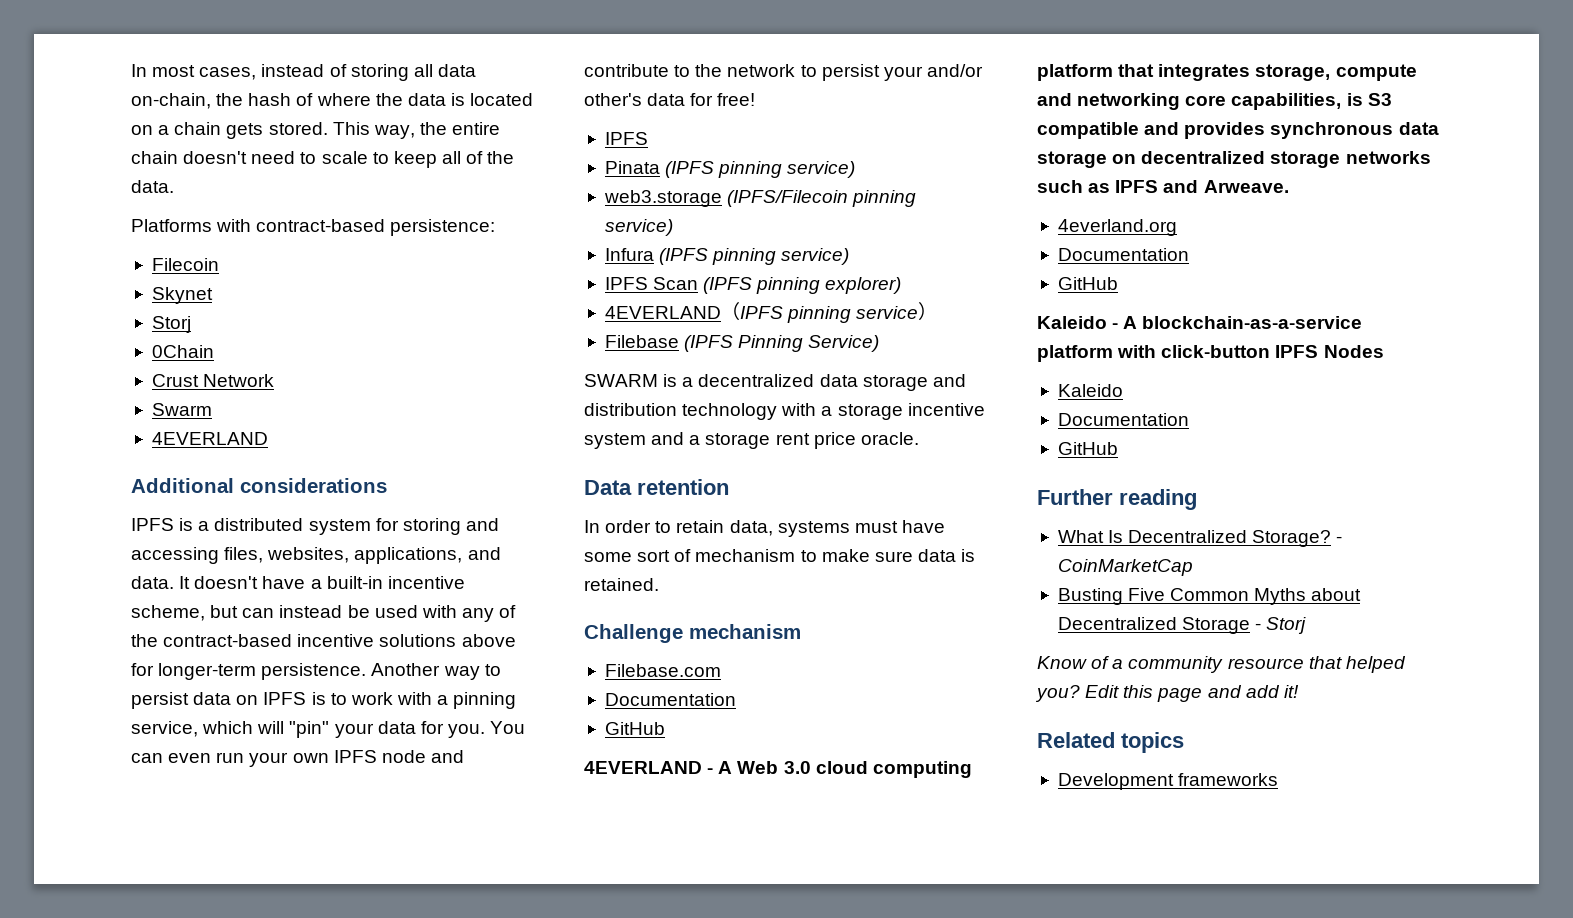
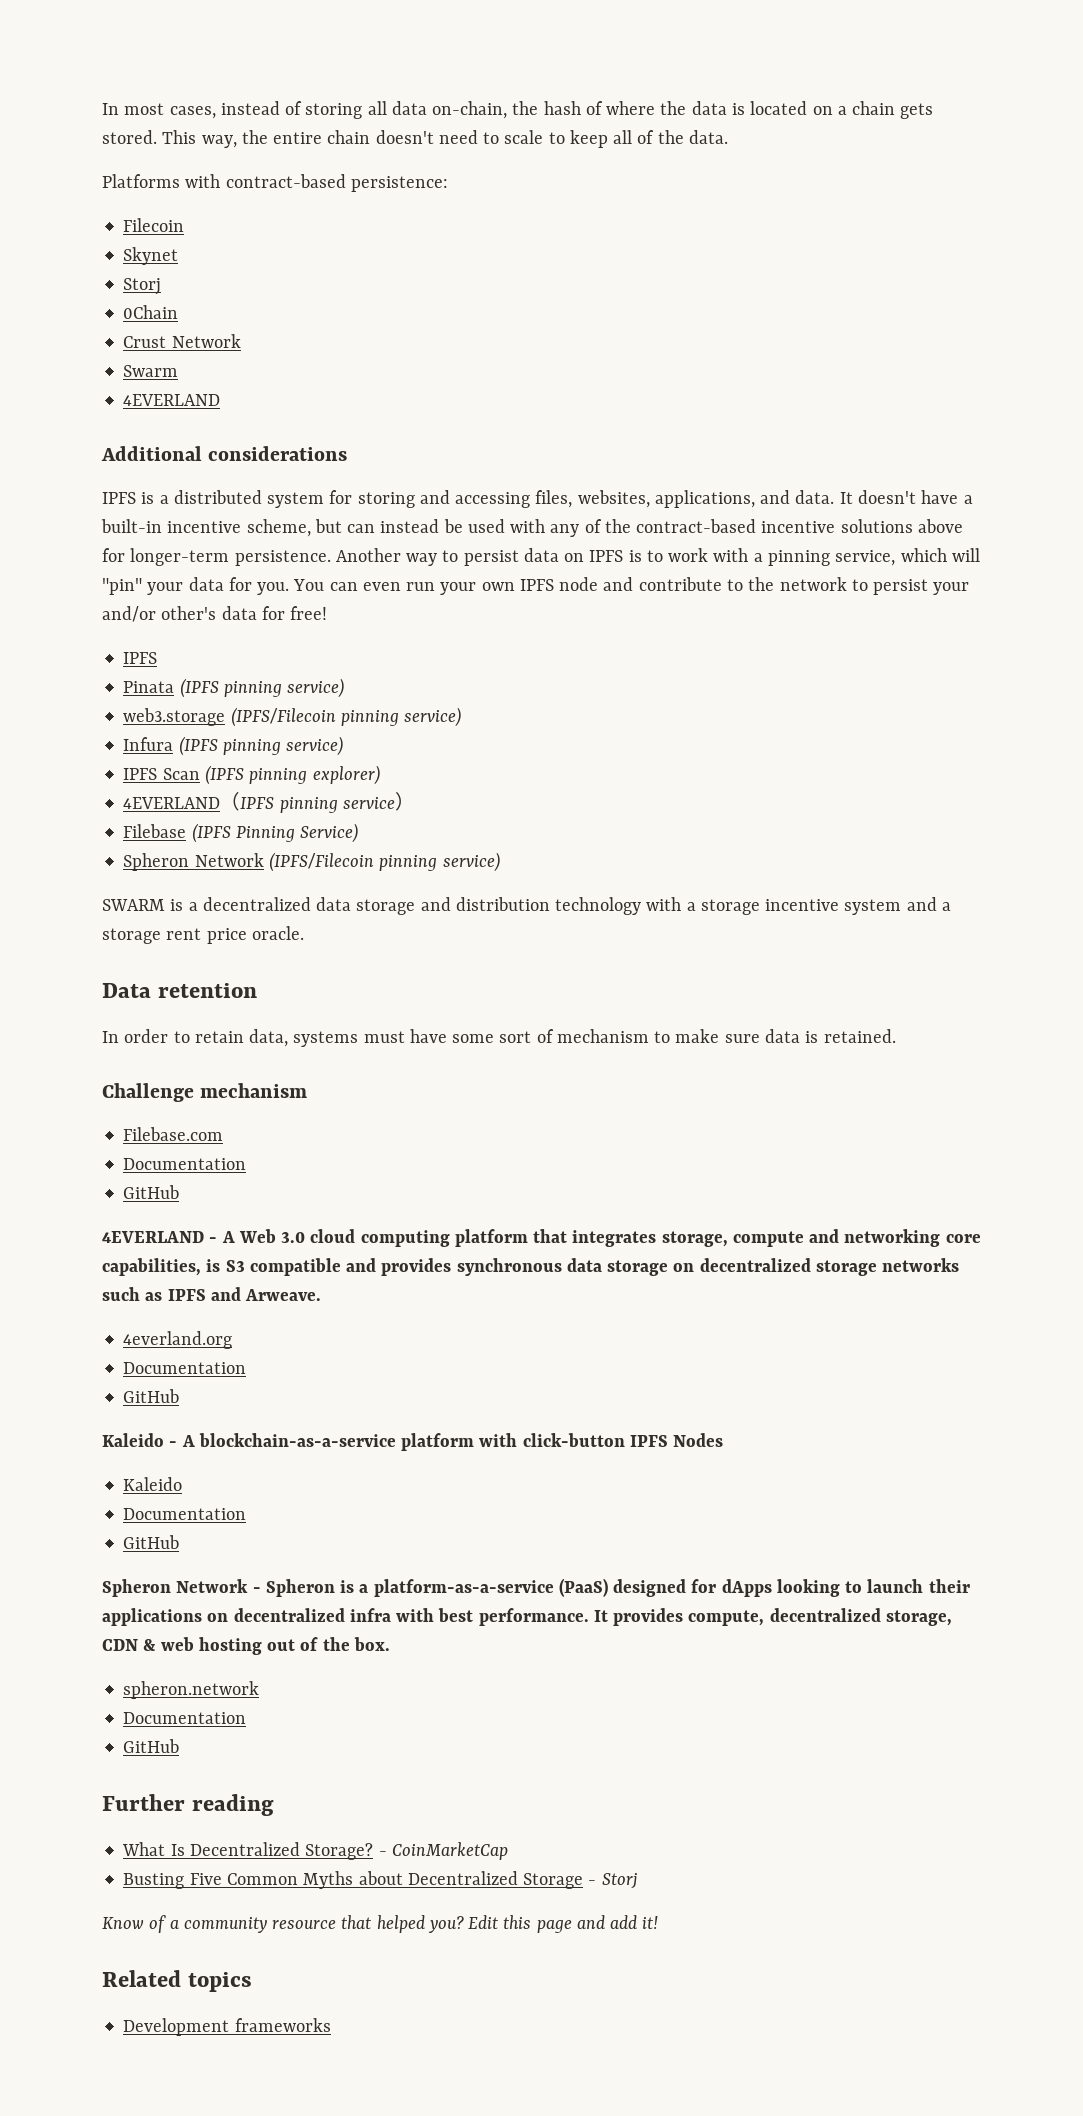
(880, 343) none -> [123,852,500,872] // Spheron Network (IPFS/Filecoin pinning service)
(1118, 448) none -> [102,1578,970,1597] [102,1608,952,1626] [102,1637,390,1655] [123,1681,260,1699] [123,1712,247,1724] [123,1739,180,1753] // Spheron Network - Spheron is a platform-as-a-service (PaaS) designed for dApps looking to launch their applications on decentralized infra with best performance. It provides compute, decentralized storage, CDN & web hosting out of the box. // spheron.network // Documentation // GitHub

